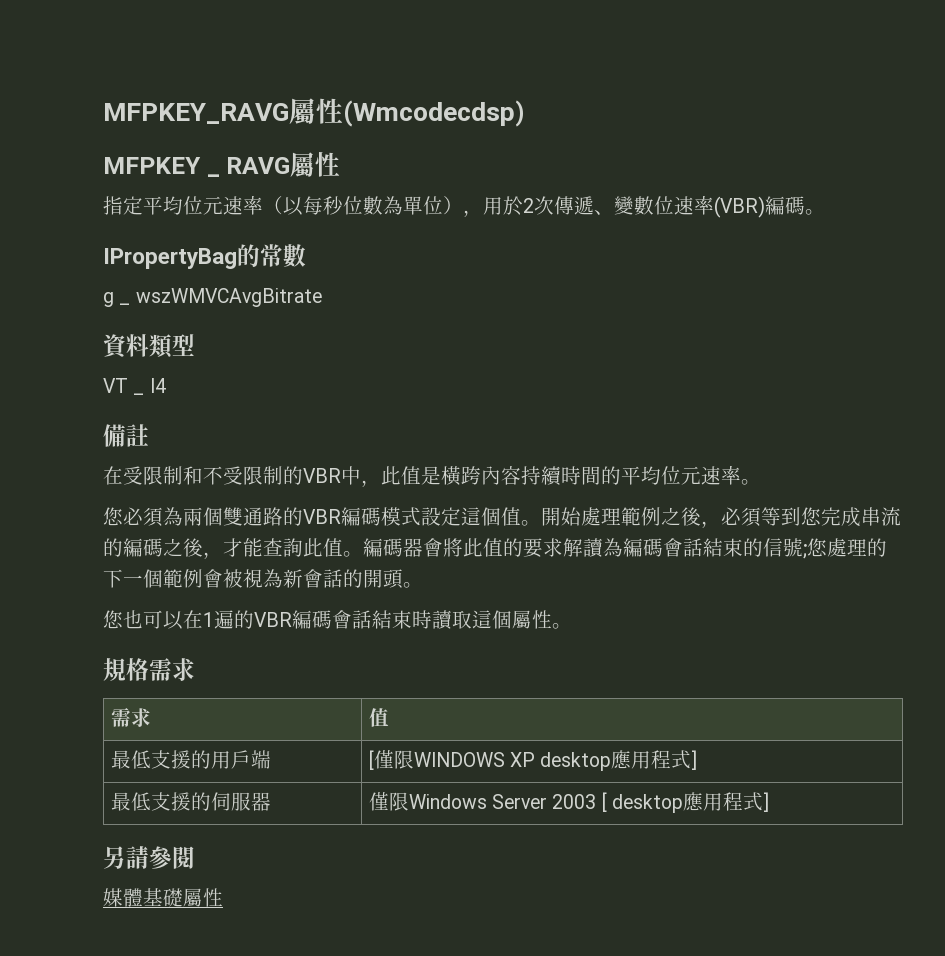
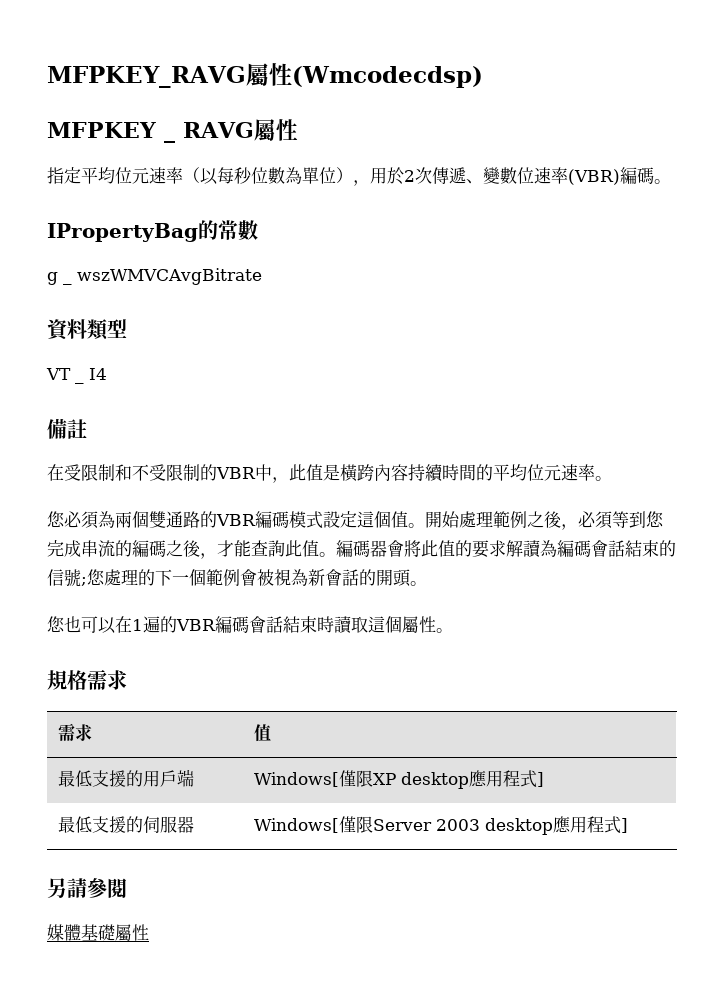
[368,750,505,770] [僅限WINDOWS -> [254,770,374,787] Windows[僅限
[368,792,487,811] 僅限Windows -> [254,816,374,833] Windows[僅限
[601,792,607,812] [ -> (481, 825) none

